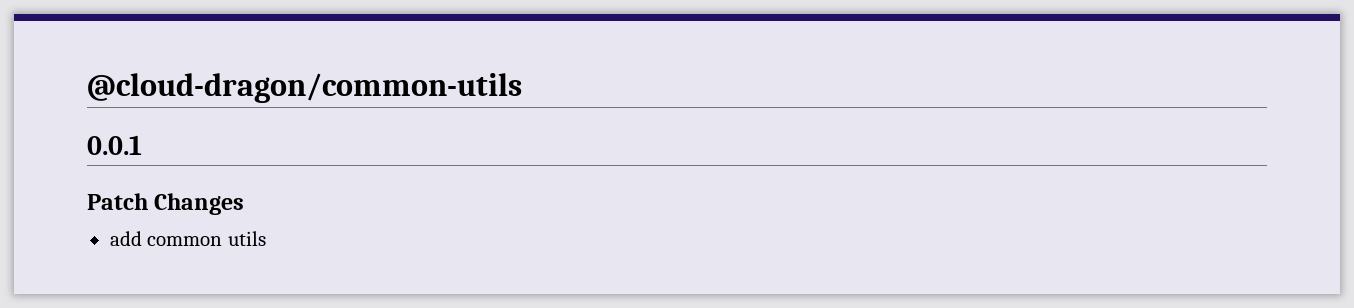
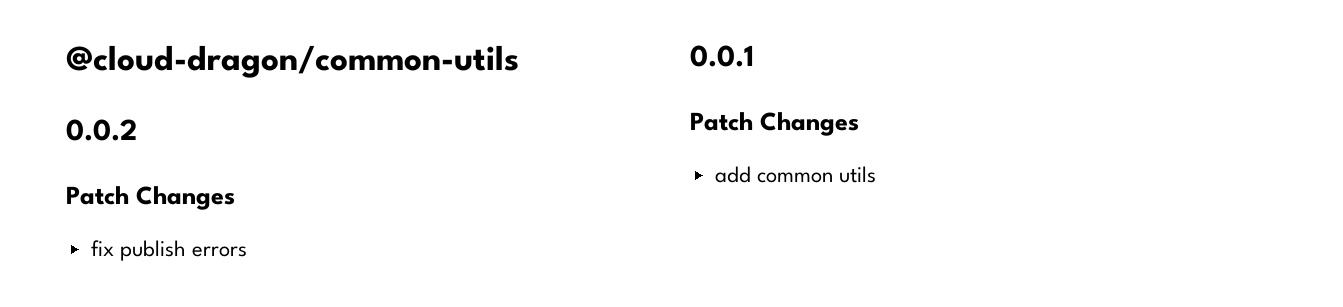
(522, 88) none -> [66,119,137,141] [66,186,236,210] [90,240,247,261] // 0.0.2 // Patch Changes // fix publish errors

